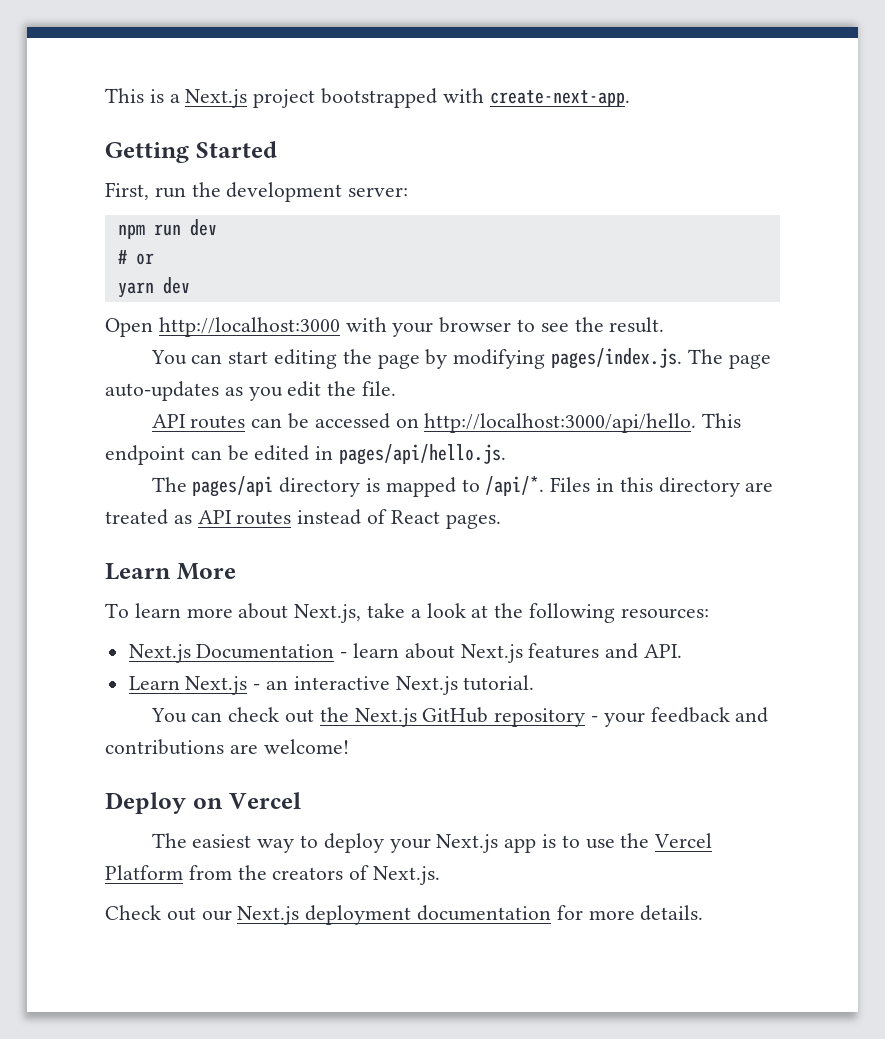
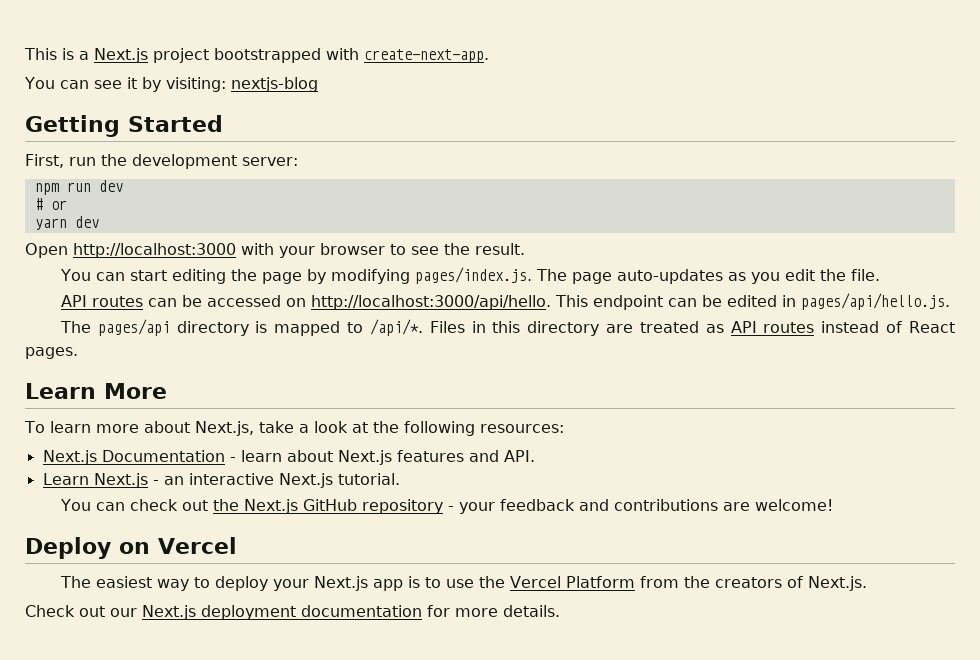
(630, 98) none -> [24,77,318,92] // You can see it by visiting: nextjs-blog

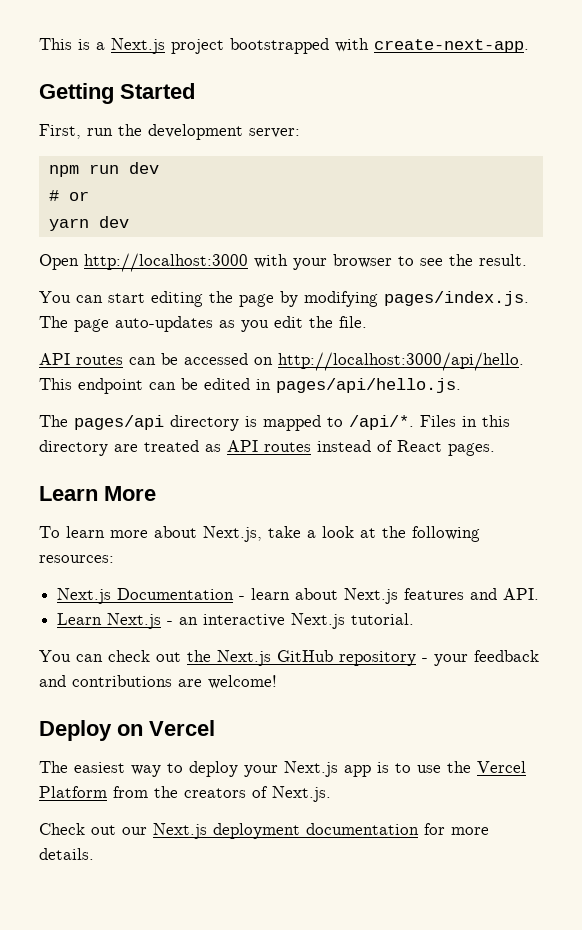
[24,77,318,92] // You can see it by visiting: nextjs-blog -> (529, 46) none

